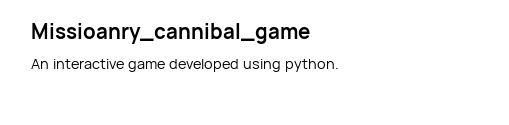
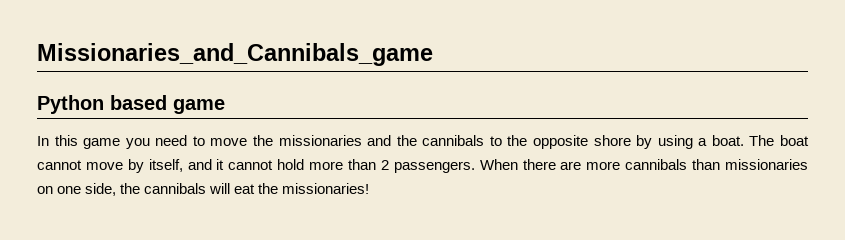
[31,23,310,44] [31,59,339,72] Missioanry_cannibal_game // An interactive game developed using python. -> [37,43,433,66] [37,95,225,114] [37,135,809,149] [37,159,809,173] [37,183,370,196] Missionaries_and_Cannibals_game // Python based game // In this game you need to move the missionaries and the cannibals to the opposite shore by using a boat. The boat cannot move by itself, and it cannot hold more than 2 passengers. When there are more cannibals than missionaries on one side, the cannibals will eat the missionaries!

